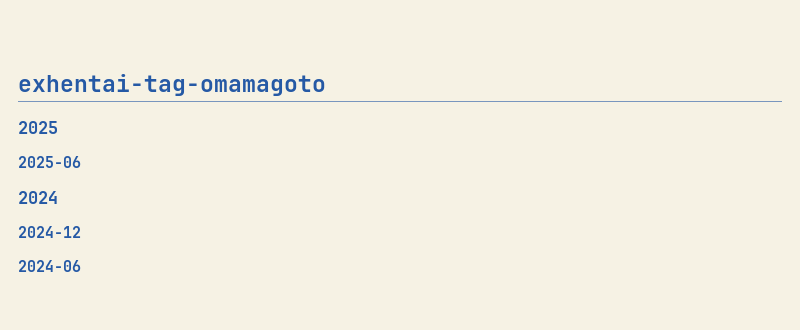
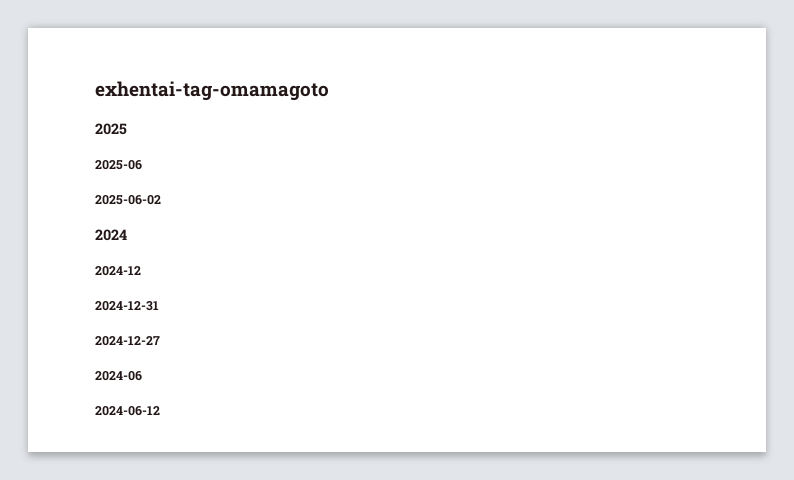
(81, 162) none -> [95,195,161,205] // 2025-06-02
(81, 232) none -> [95,301,159,311] [95,336,160,346] // 2024-12-31 // 2024-12-27
(81, 266) none -> [95,406,160,416] // 2024-06-12

